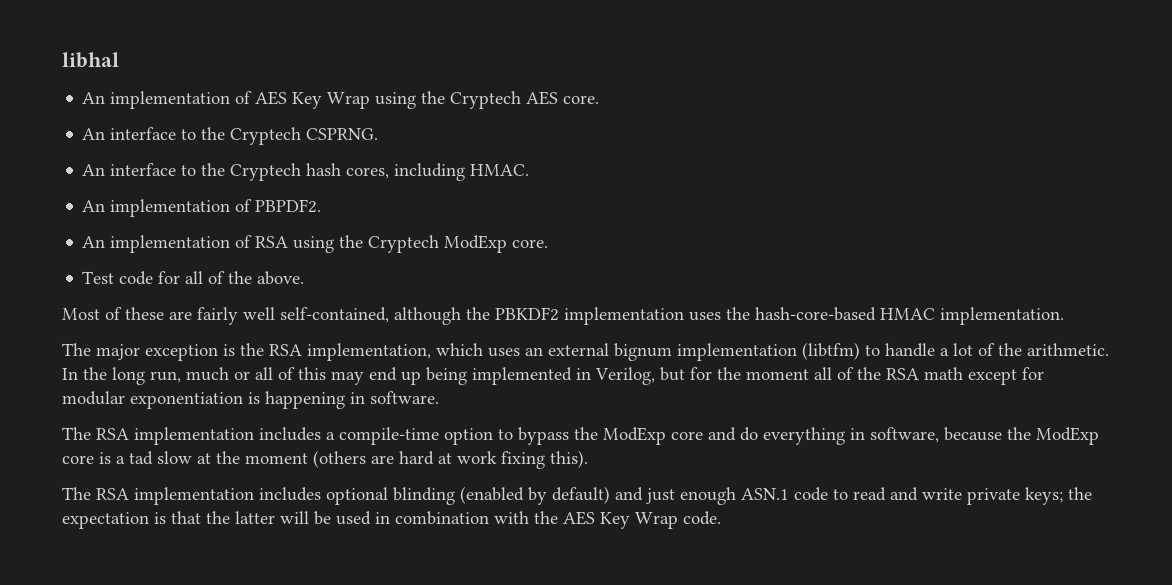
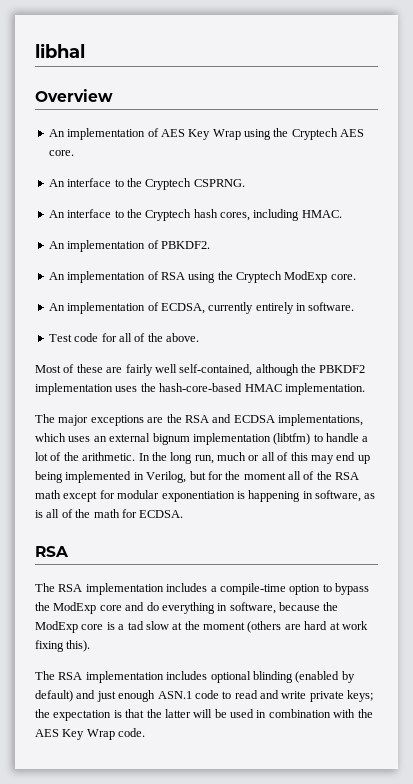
(119, 60) none -> [35,89,113,102] // Overview
[255,199,322,213] PBPDF2. -> [160,241,210,249] PBKDF2.
(549, 243) none -> [48,302,355,314] // An implementation of ECDSA, currently entirely in software.
[145,343,431,361] exception is the RSA implementation, -> [90,414,363,426] exceptions are the RSA and ECDSA implementations,
[370,391,439,404] software. -> [315,490,376,502] [35,509,184,518] [35,546,69,557] software, as is all of the math for ECDSA. // RSA

